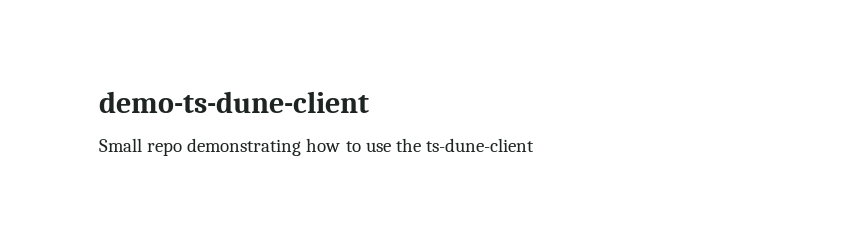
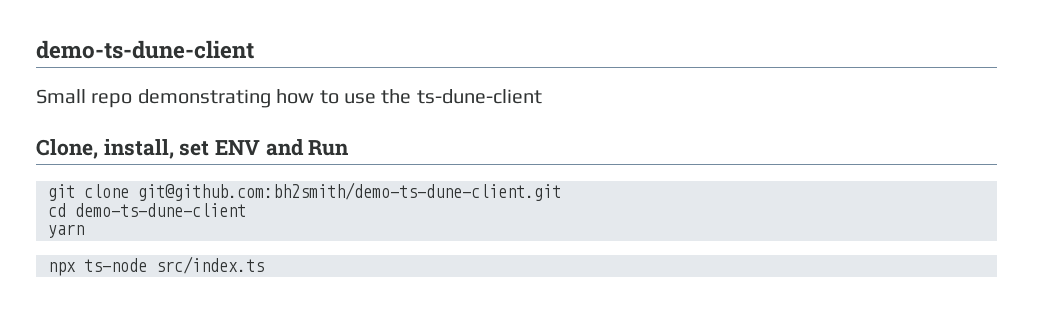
(534, 145) none -> [36,139,350,159] [48,182,561,201] [48,203,246,217] [48,224,84,238] [48,256,264,276] // Clone, install, set ENV and Run // git clone git@github.com:bh2smith/demo-ts-dune-client.git // cd demo-ts-dune-client // yarn // npx ts-node src/index.ts

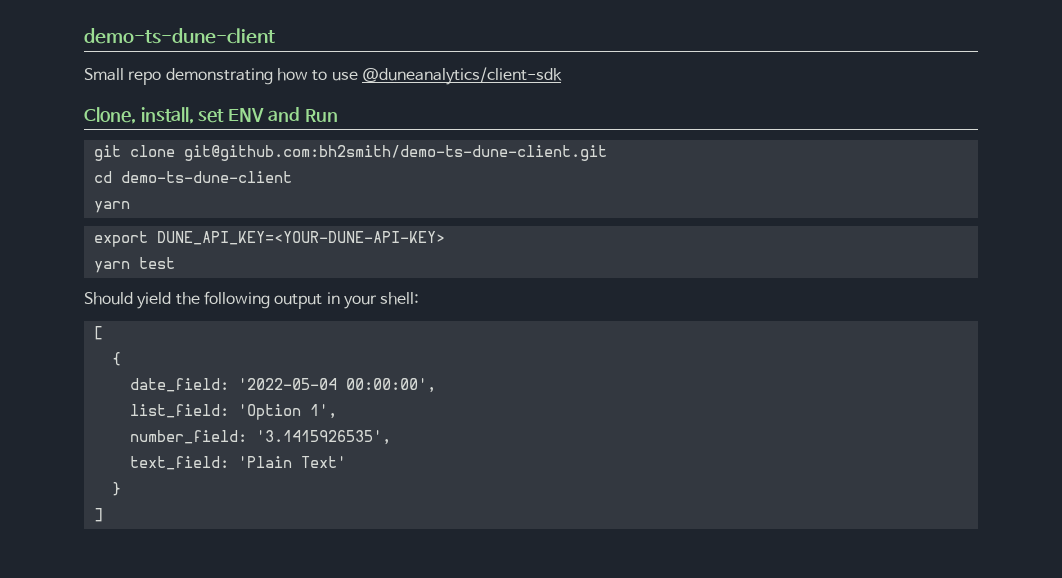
[381,89,542,104] the ts-dune-client -> [361,67,562,85] @duneanalytics/client-sdk
[48,256,264,276] npx ts-node src/index.ts -> [93,231,445,247] [93,257,175,273] [84,291,420,309] [93,326,103,340] [111,352,121,366] [129,378,436,393] [129,404,337,420] [129,430,391,445] [129,456,346,470] [111,482,121,496] [93,508,103,522] export DUNE_API_KEY=<YOUR-DUNE-API-KEY> // yarn test // Should yield the following output in your shell: // [ // { // date_field: '2022-05-04 00:00:00', // list_field: 'Option 1', // number_field: '3.1415926535', // text_field: 'Plain Text' // } // ]

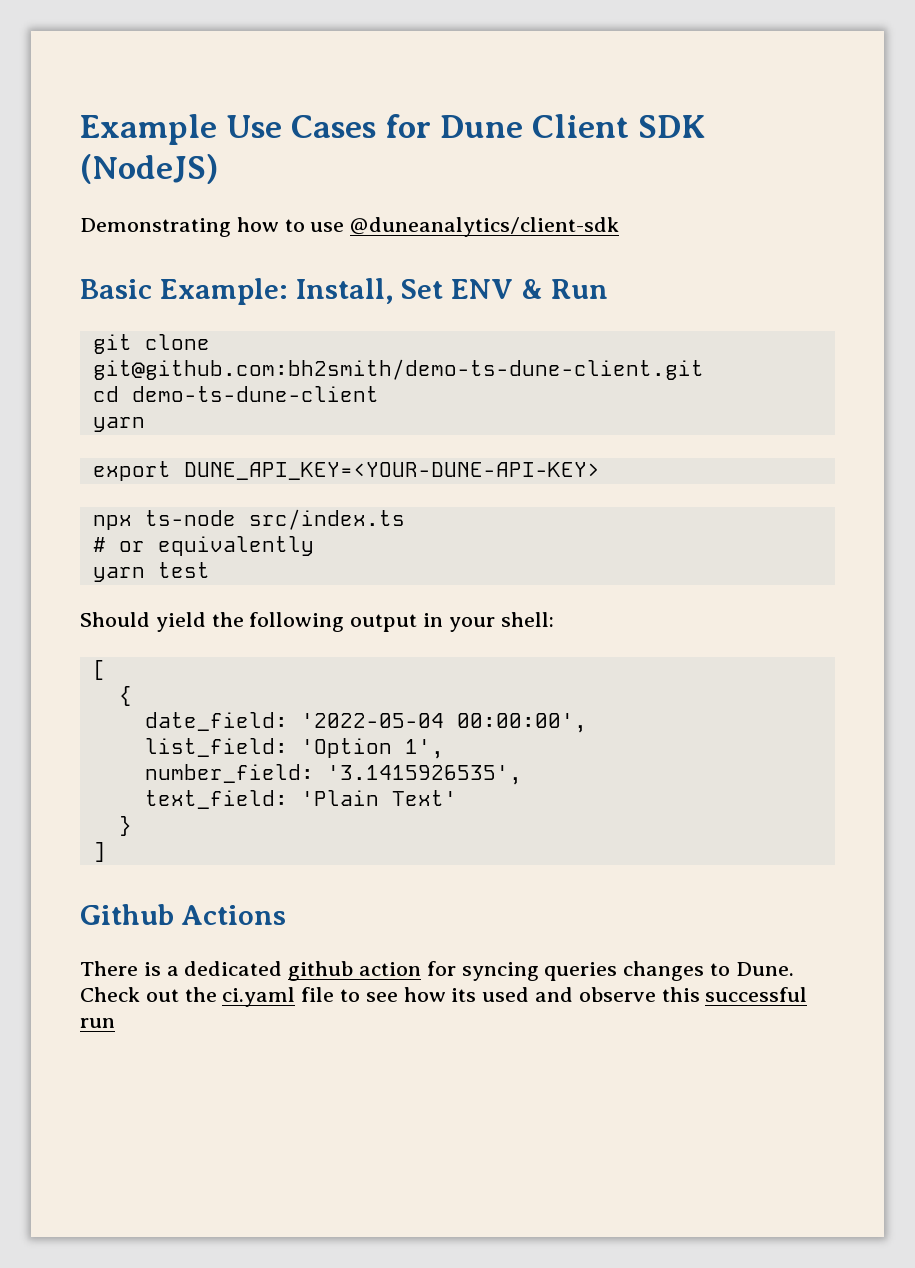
[84,28,275,44] [84,67,562,85] [84,107,300,124] demo-ts-dune-client // Small repo demonstrating how to use @duneanalytics/client-sdk // Clone, install, set ENV and -> [80,114,707,145] [80,154,218,184] [80,217,620,237] [80,278,544,305] Example Use Cases for Dune Client SDK (NodeJS) // Demonstrating how to use @duneanalytics/client-sdk // Basic Example: Install, Set ENV &
(445, 238) none -> [92,509,405,530] [92,536,314,556] // npx ts-node src/index.ts // # or equivalently
(103, 515) none -> [80,904,286,925] [80,961,794,981] [80,987,808,1007] [80,1018,115,1028] // Github Actions // There is a dedicated github action for syncing queries changes to Dune. Check out the ci.yaml file to see how its used and observe this successful run

